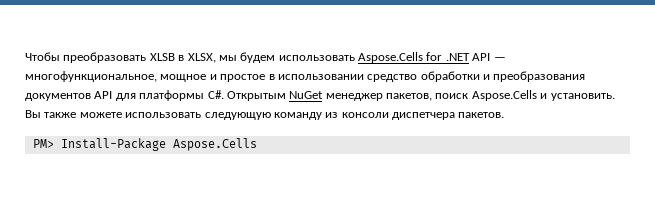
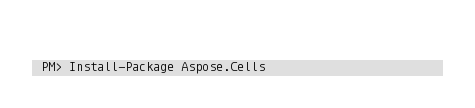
[25,52,506,63] [25,71,586,82] [25,90,615,101] [25,110,505,120] Чтобы преобразовать XLSB в XLSX, мы будем использовать Aspose.Cells for .NET API — многофункциональное, мощное и простое в использовании средство обработки и преобразования документов API для платформы C#. Открытым NuGet менеджер пакетов, поиск Aspose.Cells и установить. Вы также можете использовать следующую команду из консоли диспетчера пакетов. // -> (41, 66) none

